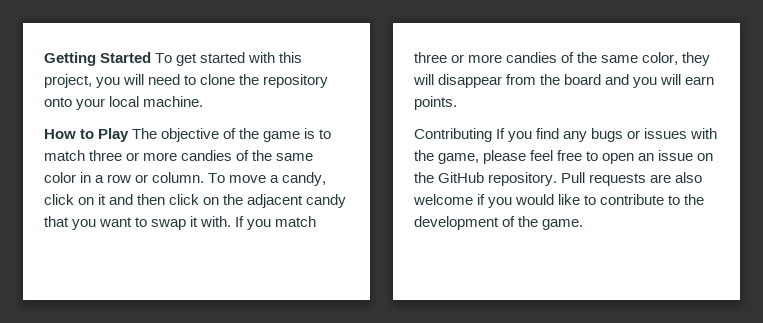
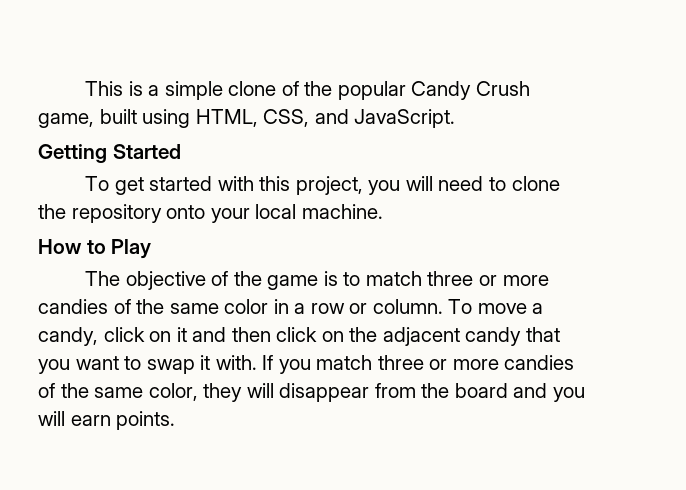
(44, 59) none -> [85,81,531,100] [38,109,456,128] This is a simple clone of the popular Candy Crush game, built using HTML, CSS, and JavaScript. //
(152, 57) none -> (181, 151) //
(130, 135) none -> (152, 249) //
[414,128,718,142] [414,150,714,164] [414,172,703,186] [413,194,705,208] [414,216,584,230] // Contributing If you find any bugs or issues with the game, please feel free to open an issue on the GitHub repository. Pull requests are also welcome if you would like to contribute to the development of the game. -> (176, 420) none

